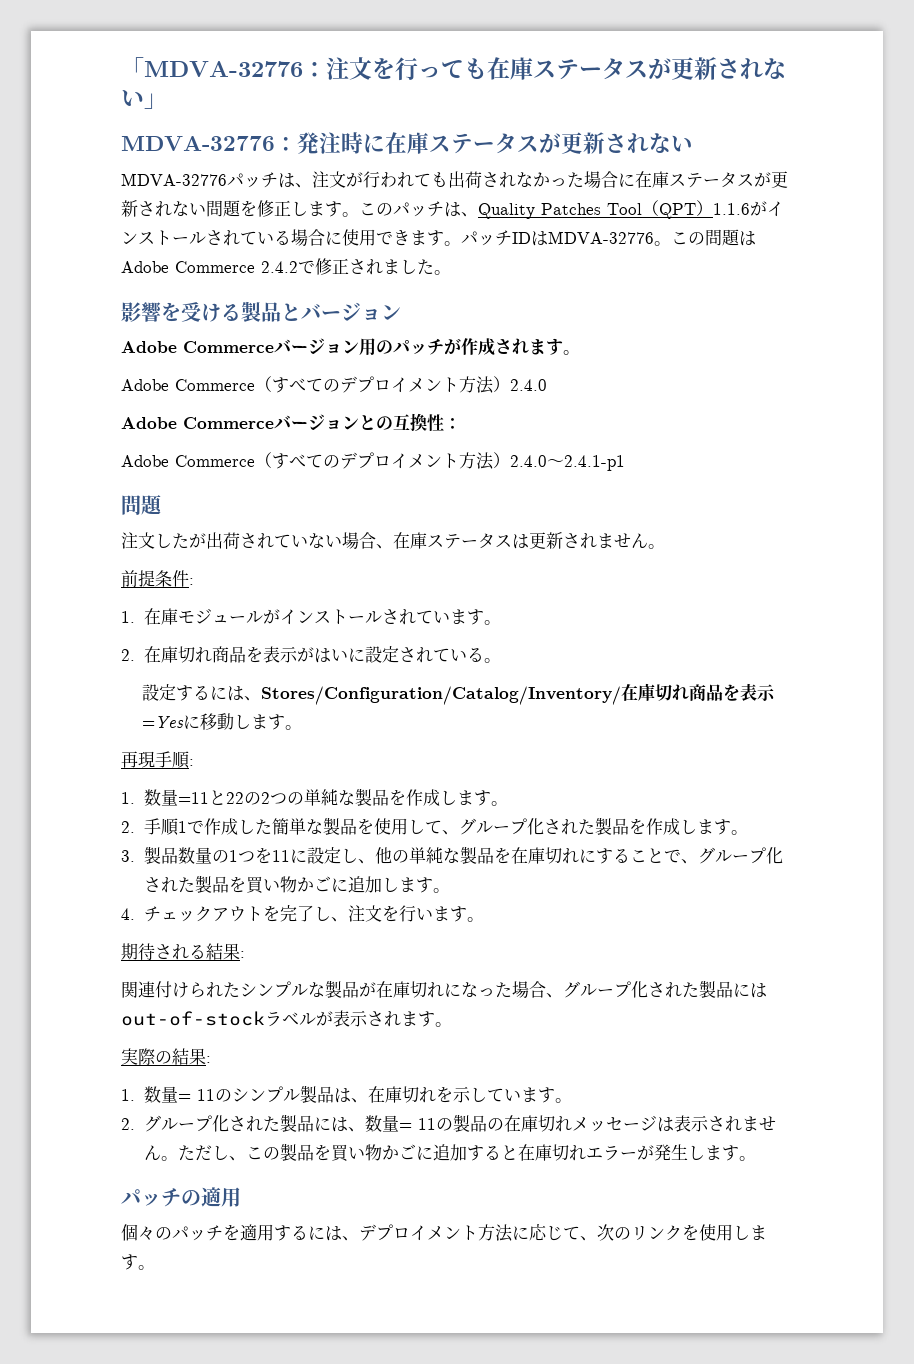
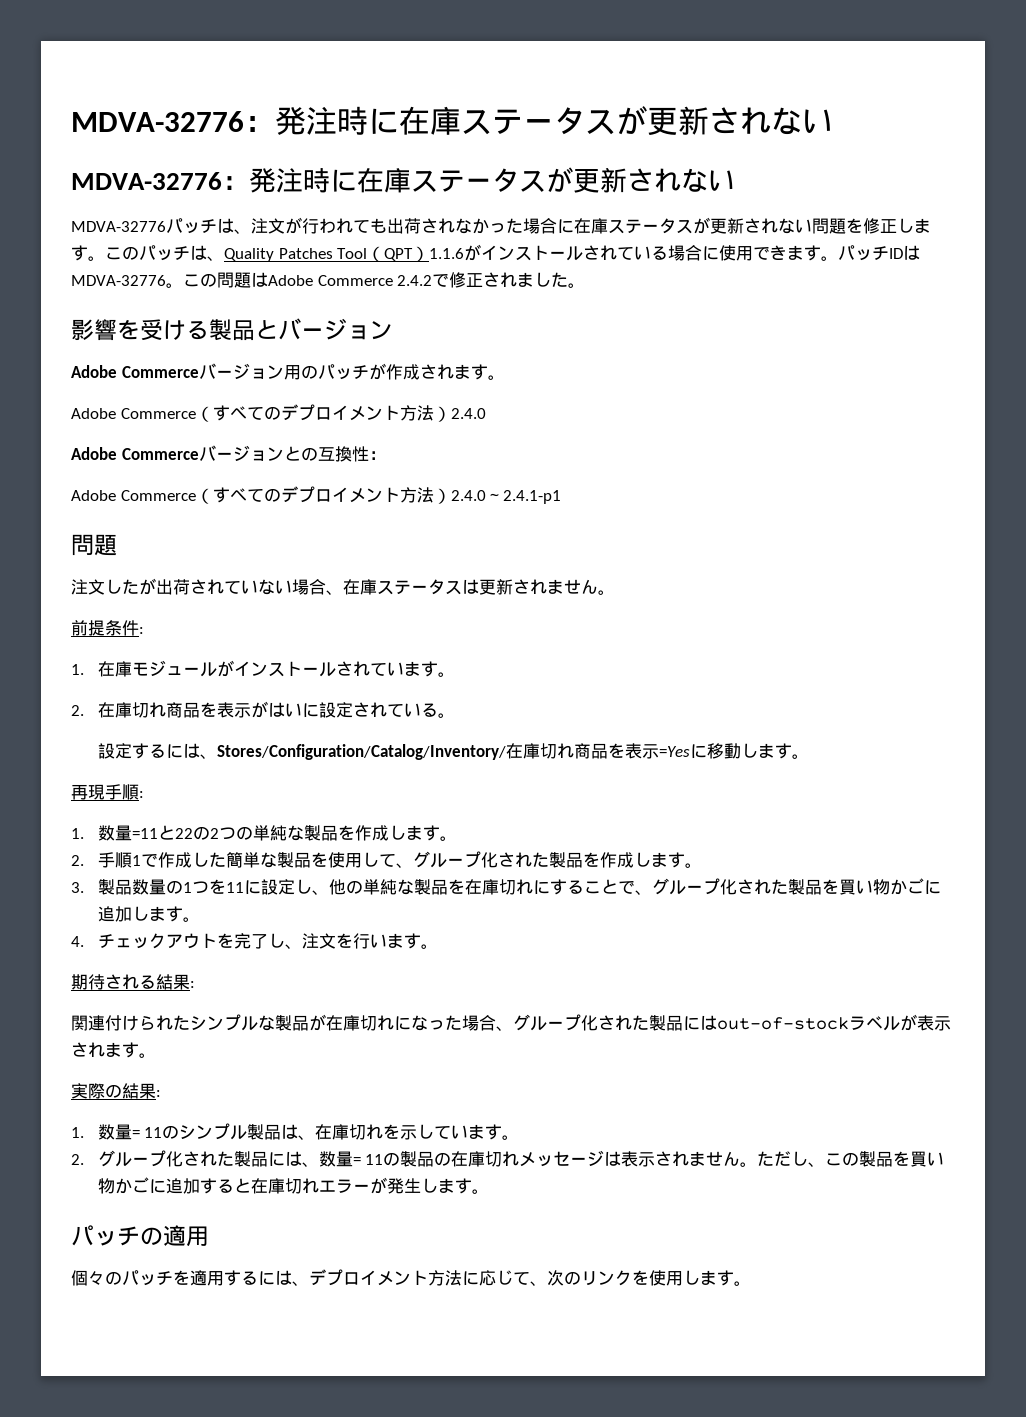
[121,57,786,81] [121,89,167,109] 「MDVA-32776：注文を行っても在庫ステータスが更新されない」 -> [71,106,833,136] MDVA-32776：発注時に在庫ステータスが更新されない

